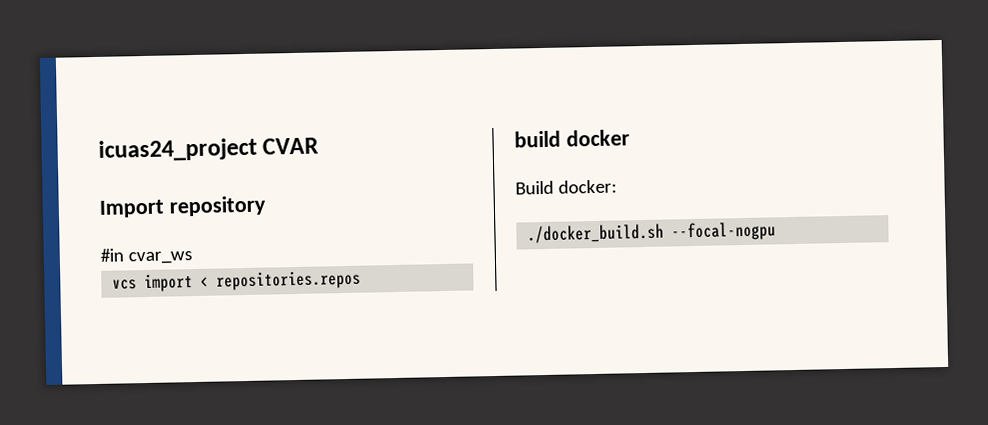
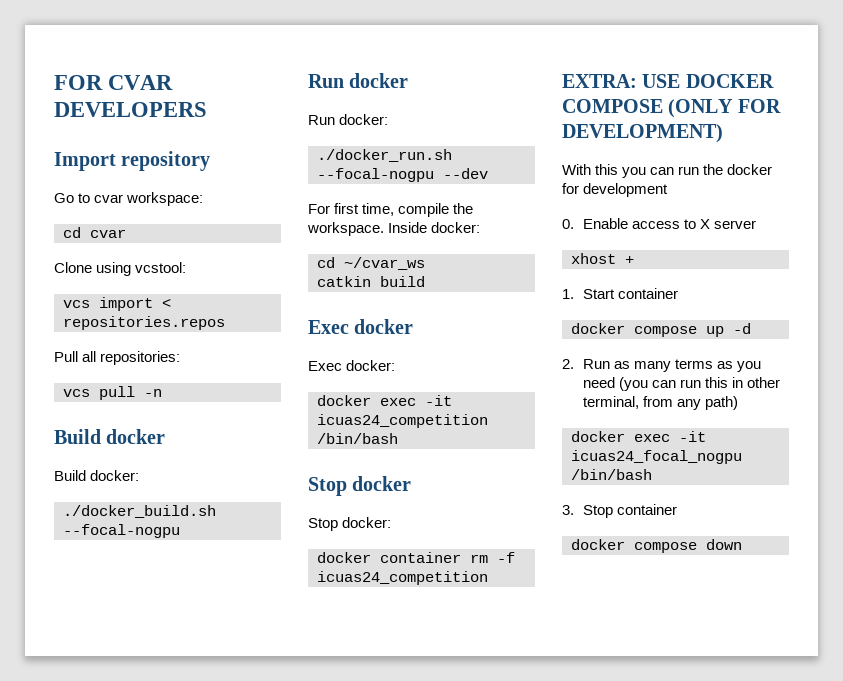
[98,137,257,162] icuas24_project -> [54,75,103,90] FOR
(320, 146) none -> [54,102,207,117] DEVELOPERS
[100,248,192,265] [112,269,362,293] [514,130,561,148] #in cvar_ws // vcs import < repositories.repos // build -> [54,192,204,206] [63,227,126,238] [54,262,187,276] [63,297,171,311] [63,316,225,330] [54,351,181,365] [63,386,162,400] [54,429,101,444] Go to cvar workspace: // cd cvar // Clone using vcstool: // vcs import < repositories.repos // Pull all repositories: // vcs pull -n // Build
(777, 231) none -> [308,73,409,88] [308,114,389,125] [317,149,452,162] [317,168,488,182] [308,203,474,217] [307,222,481,236] [317,257,425,270] [317,276,425,287] [308,319,414,334] [308,360,396,371] [317,395,452,406] [317,414,488,428] [317,433,398,444] [308,476,412,496] [308,517,392,531] [317,552,515,563] [317,571,488,585] [562,74,774,88] [562,99,781,118] [562,124,723,143] [562,164,773,178] [562,183,669,197] [562,218,757,229] [571,253,634,264] [562,288,679,299] [571,323,751,337] [562,359,762,372] [583,377,781,391] [583,396,739,410] [571,431,706,442] [571,450,742,464] [571,469,652,480] [562,504,678,518] [571,539,742,553] // Run docker // Run docker: // ./docker_run.sh --focal-nogpu --dev // For first time, compile the workspace. Inside docker: // cd ~/cvar_ws // catkin build // Exec docker // Exec docker: // docker exec -it icuas24_competition /bin/bash // Stop docker // Stop docker: // docker container rm -f icuas24_competition // EXTRA: USE DOCKER COMPOSE (ONLY FOR DEVELOPMENT) // With this you can run the docker for development // 0. Enable access to X server // xhost + // 1. Start container // docker compose up -d // 2. Run as many terms as you need (you can run this in other terminal, from any path) // docker exec -it icuas24_focal_nogpu /bin/bash // 3. Stop container // docker compose down

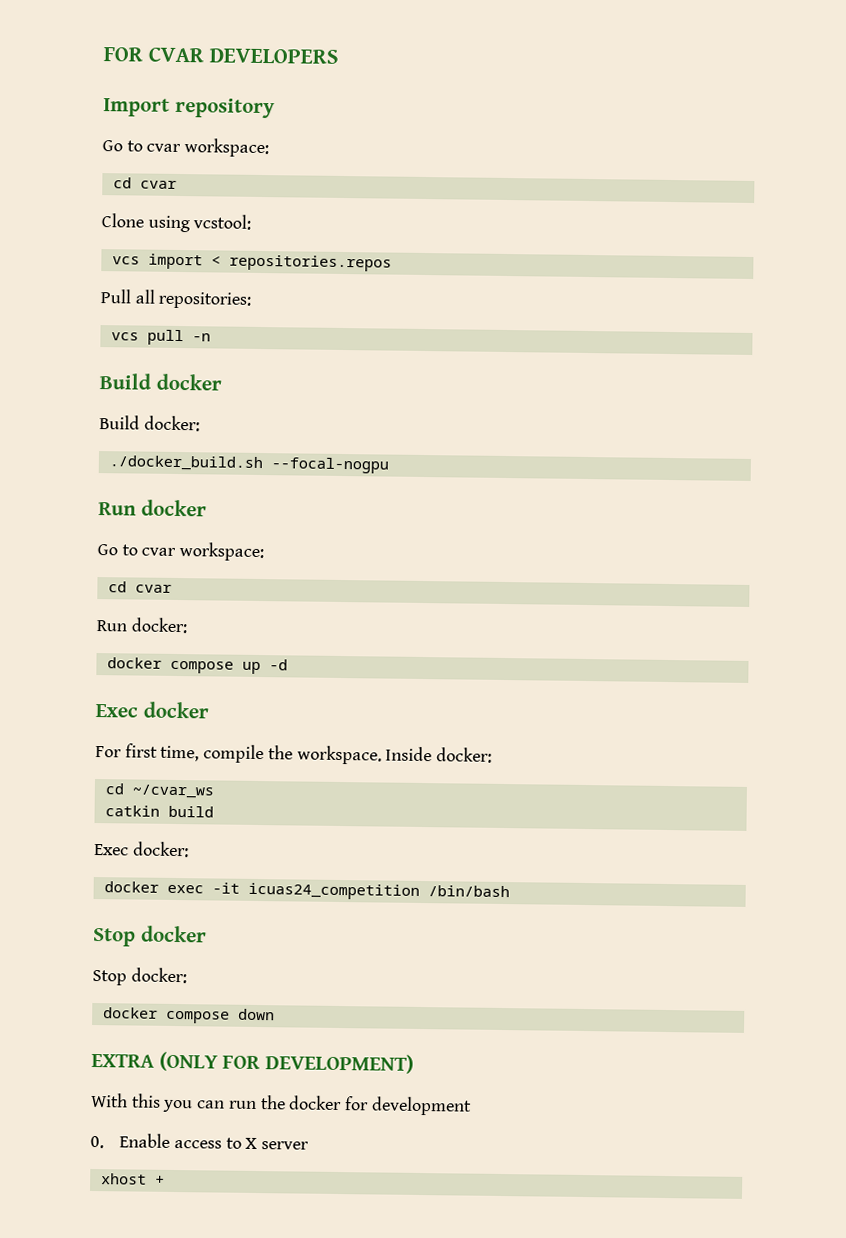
[308,114,389,125] [317,149,452,162] [317,168,488,182] Run docker: // ./docker_run.sh --focal-nogpu --dev -> [97,542,265,562] [107,581,172,593] [96,617,187,634] [106,657,288,675] [95,701,209,719] Go to cvar workspace: // cd cvar // Run docker: // docker compose up -d // Exec docker
[308,319,414,334] // Exec docker -> (214, 811) none
[380,552,515,563] [317,571,488,585] [562,74,774,88] [562,99,663,113] container rm -f icuas24_competition // EXTRA: USE DOCKER COMPOSE -> [165,1008,275,1024] [91,1053,155,1068] compose down // EXTRA
[562,288,679,299] [571,323,751,337] [562,359,762,372] [583,377,781,391] [583,396,739,410] [571,431,706,442] [571,450,742,464] [571,469,652,480] [562,504,678,518] [571,539,742,553] // 1. Start container // docker compose up -d // 2. Run as many terms as you need (you can run this in other terminal, from any path) // docker exec -it icuas24_focal_nogpu /bin/bash // 3. Stop container // docker compose down -> (165, 1180) none

